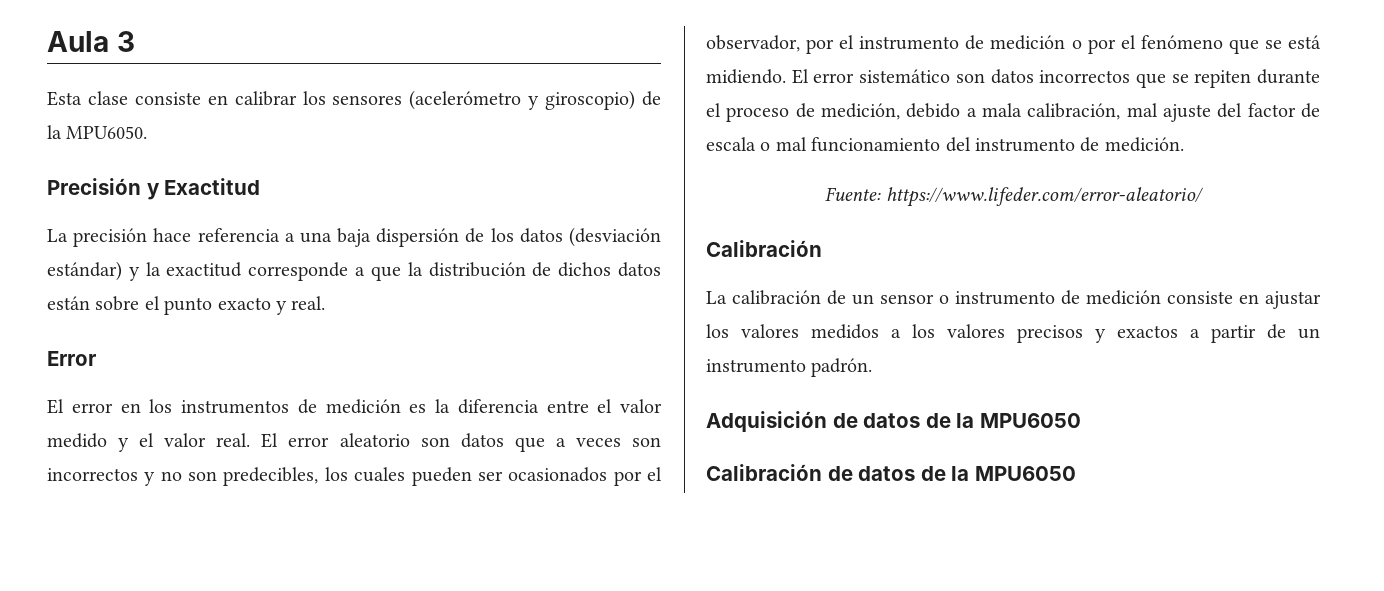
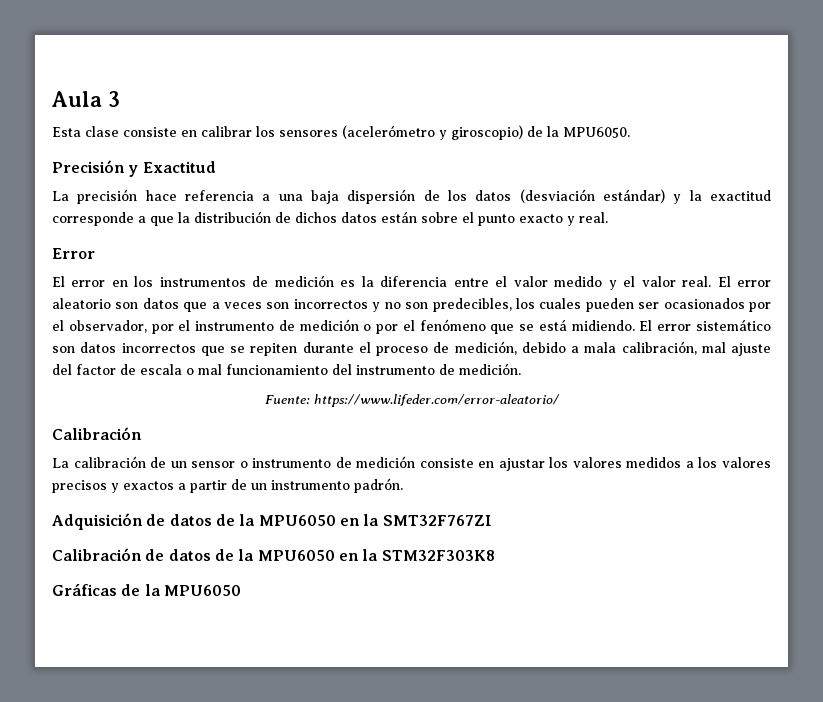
(1081, 420) none -> [339,514,492,526] en la SMT32F767ZI
(1076, 473) none -> [338,549,495,561] [52,583,241,596] en la STM32F303K8 // Gráficas de la MPU6050

